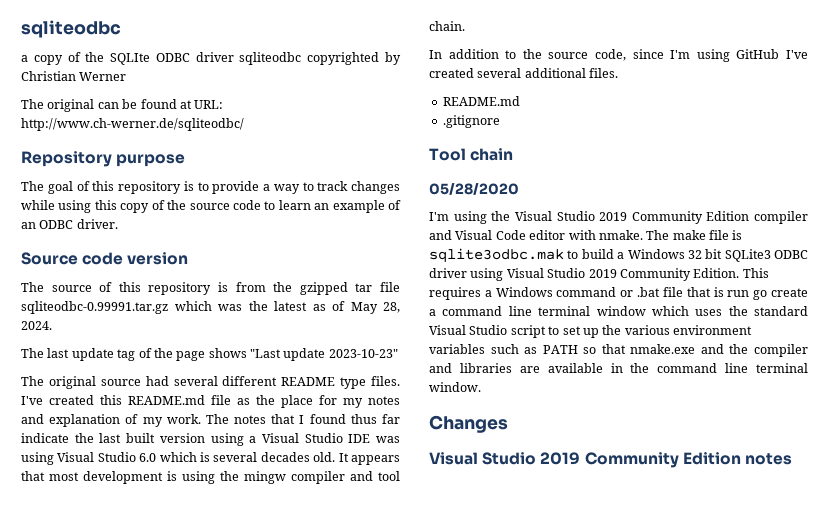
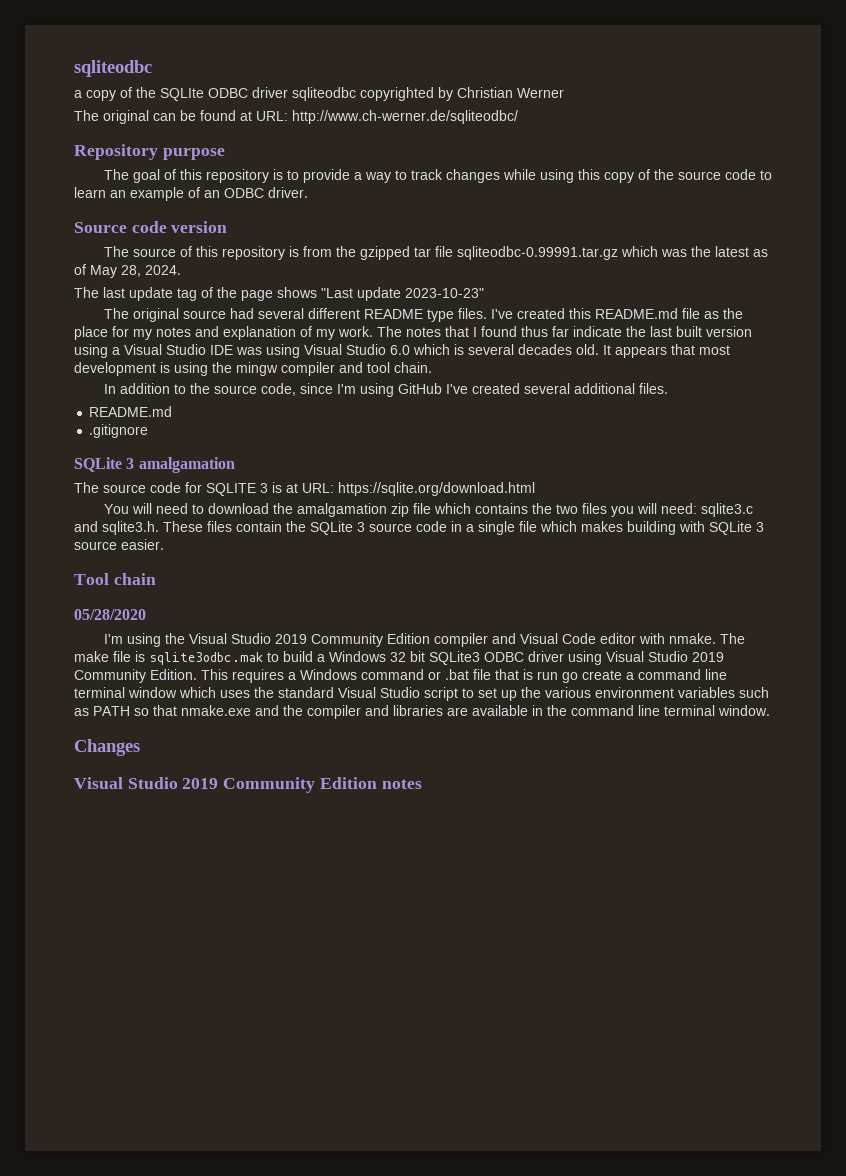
(500, 121) none -> [74,457,235,473] [74,482,535,496] [103,503,753,517] [74,521,764,535] [74,539,164,550] // SQLite 3 amalgamation // The source code for SQLITE 3 is at URL: https://sqlite.org/download.html // You will need to download the amalgamation zip file which contains the two files you will need: sqlite3.c and sqlite3.h. These files contain the SQLite 3 source code in a single file which makes building with SQLite 3 source easier.

